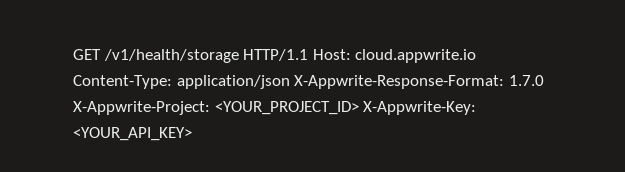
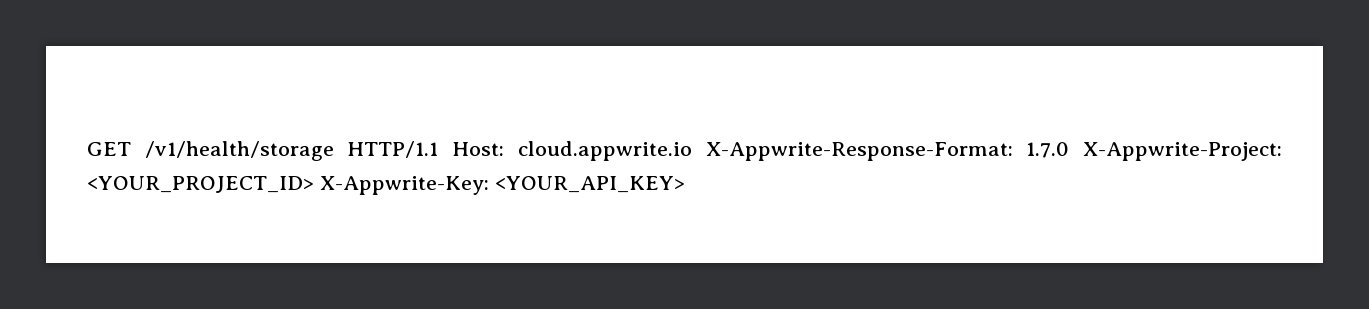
[73,75,290,89] Content-Type: application/json -> (692, 151) none

